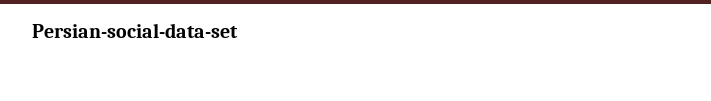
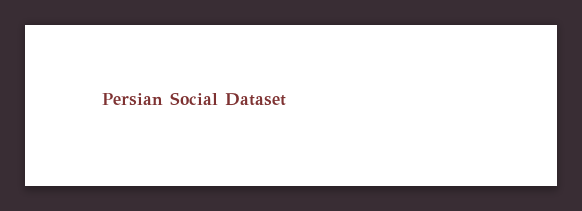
[32,23,238,38] Persian-social-data-set -> [102,92,286,106] Persian Social Dataset

